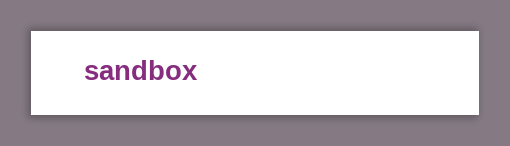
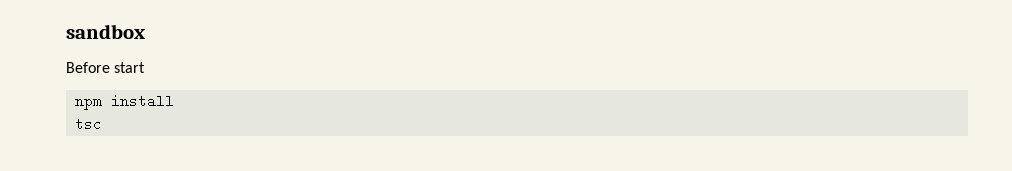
(198, 70) none -> [66,62,146,73] [75,94,175,110] [75,117,103,131] // Before start // npm install // tsc

